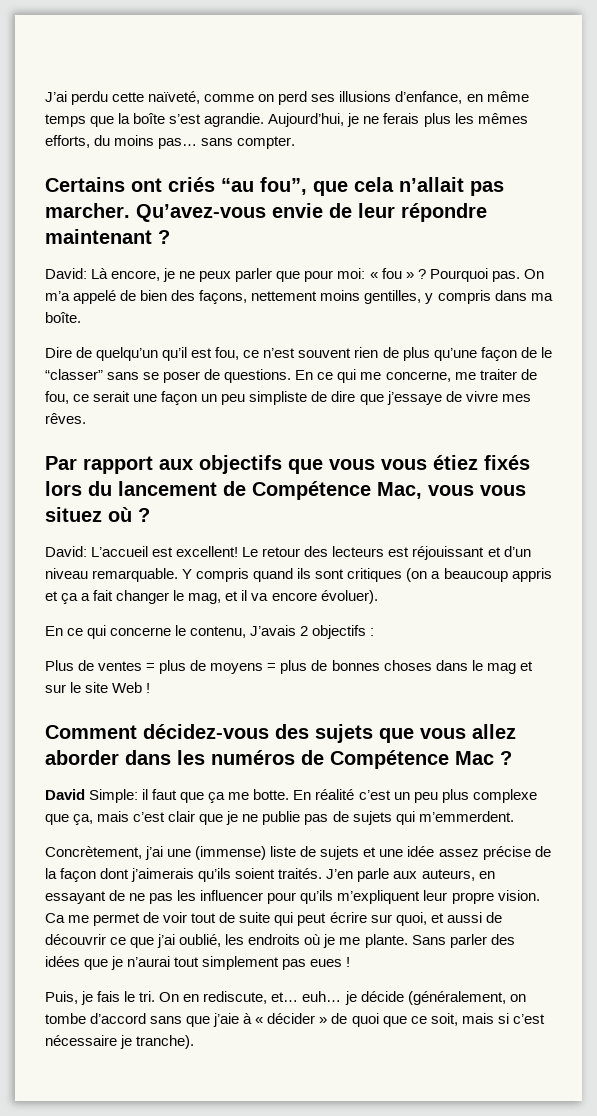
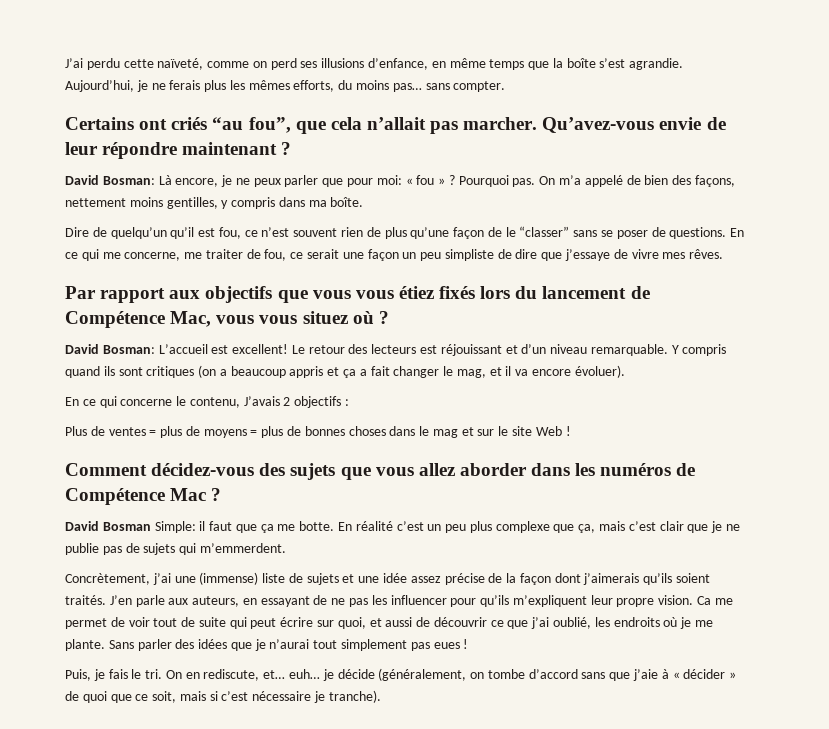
[45,268,87,279] David: -> [65,175,155,185] David Bosman:
[45,546,87,557] David: -> [65,344,155,354] David Bosman:
(85, 794) none -> [102,522,151,531] Bosman

